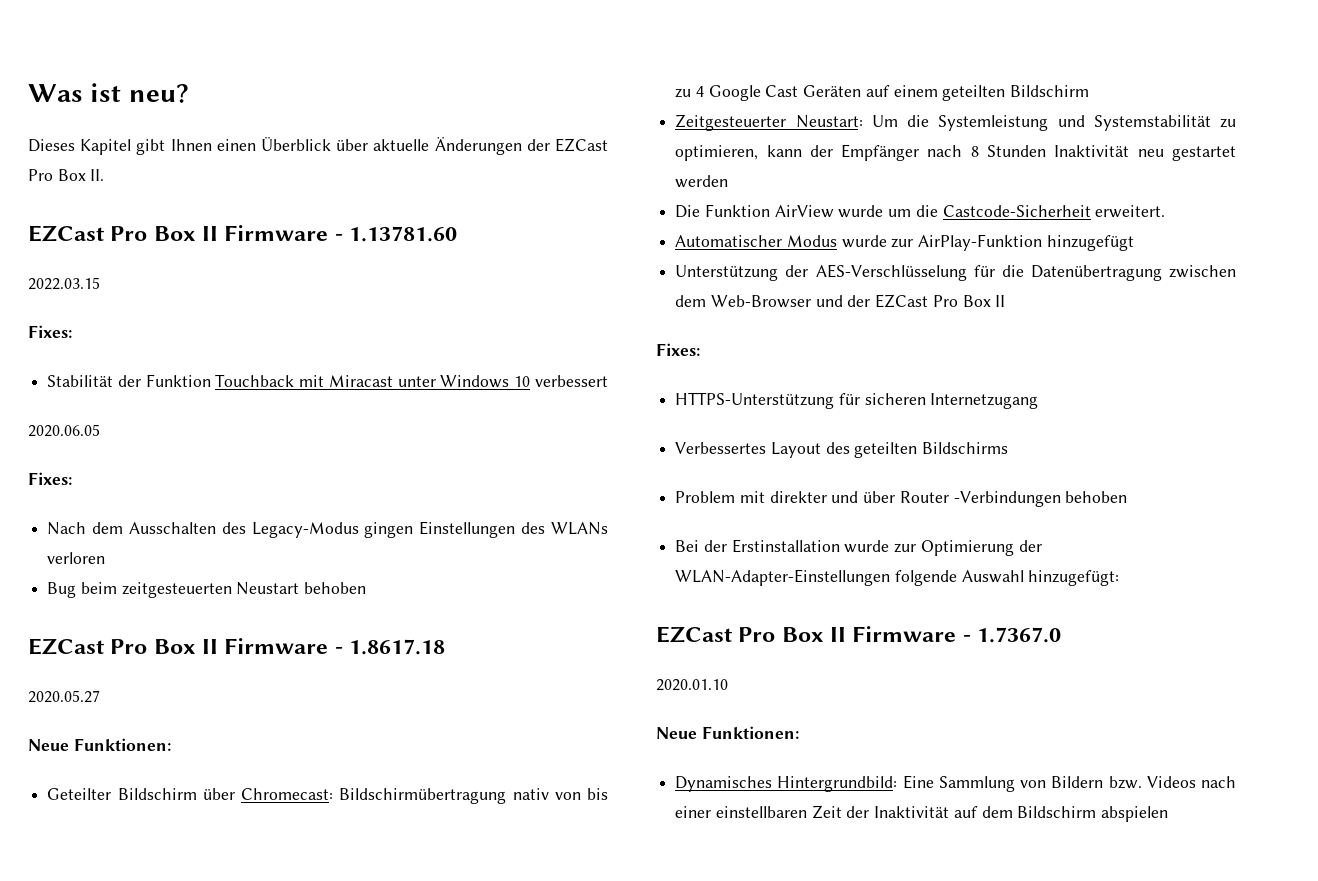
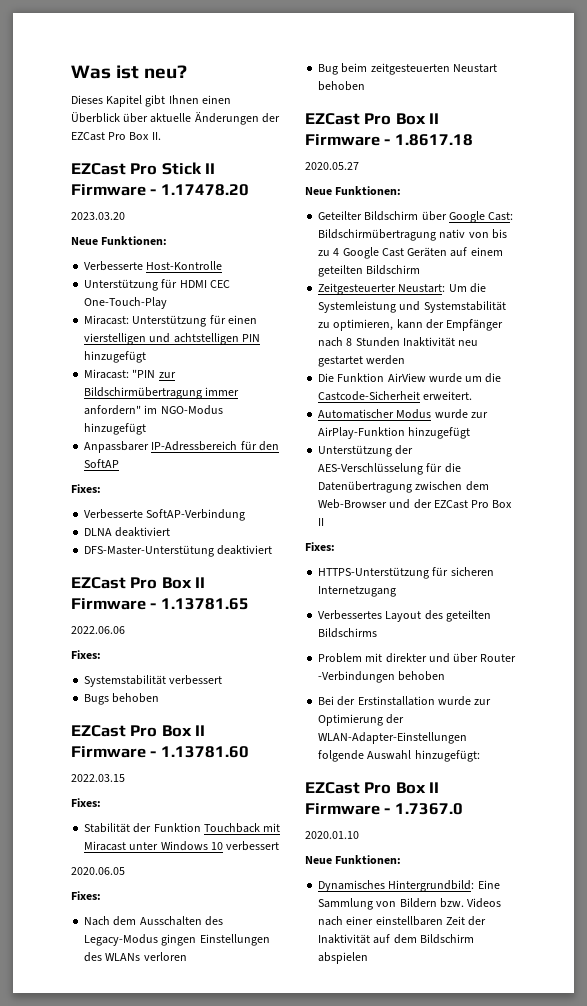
(105, 175) none -> [71,162,216,175] [71,184,249,196] [71,212,125,220] [71,236,168,245] [84,261,223,271] [84,279,230,291] [84,297,168,309] [84,315,257,327] [84,333,260,345] [84,351,147,363] [84,369,176,379] [84,387,240,399] [84,405,223,415] [84,423,147,435] [84,441,279,453] [84,459,120,468] [71,484,101,493] [84,509,246,521] [84,527,171,537] [84,545,273,557] [71,577,206,589] [71,598,249,610] [71,626,125,634] [71,650,101,659] [84,675,223,687] [84,693,160,705] // EZCast Pro Stick II Firmware - 1.17478.20 // 2023.03.20 // Neue Funktionen: // Verbesserte Host-Kontrolle // Unterstützung für HDMI CEC One-Touch-Play // Miracast: Unterstützung für einen vierstelligen und achtstelligen PIN hinzugefügt // Miracast: "PIN zur Bildschirmübertragung immer anfordern" im NGO-Modus hinzugefügt // Anpassbarer IP-Adressbereich für den SoftAP // Fixes: // Verbesserte SoftAP-Verbindung // DLNA deaktiviert // DFS-Master-Unterstütung deaktiviert // EZCast Pro Box II Firmware - 1.13781.65 // 2022.06.06 // Fixes: // Systemstabilität verbessert // Bugs behoben
[241,788,333,800] Chromecast: -> [448,211,514,223] Google Cast:

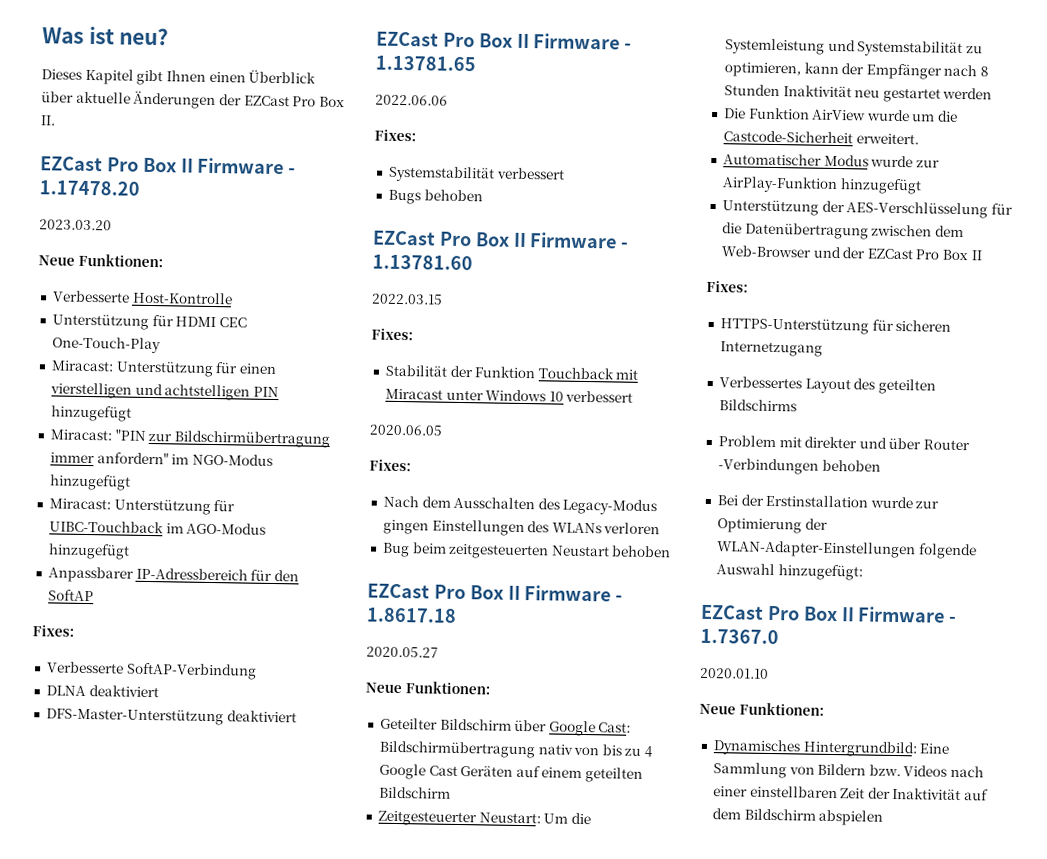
[161,162,202,175] Stick -> [142,157,177,173] Box
(147, 429) none -> [48,498,236,515] [48,520,267,535] [47,543,130,560] // Miracast: Unterstützung für UIBC-Touchback im AGO-Modus hinzugefügt
[84,545,215,557] DFS-Master-Unterstütung -> [45,707,224,726] DFS-Master-Unterstützung

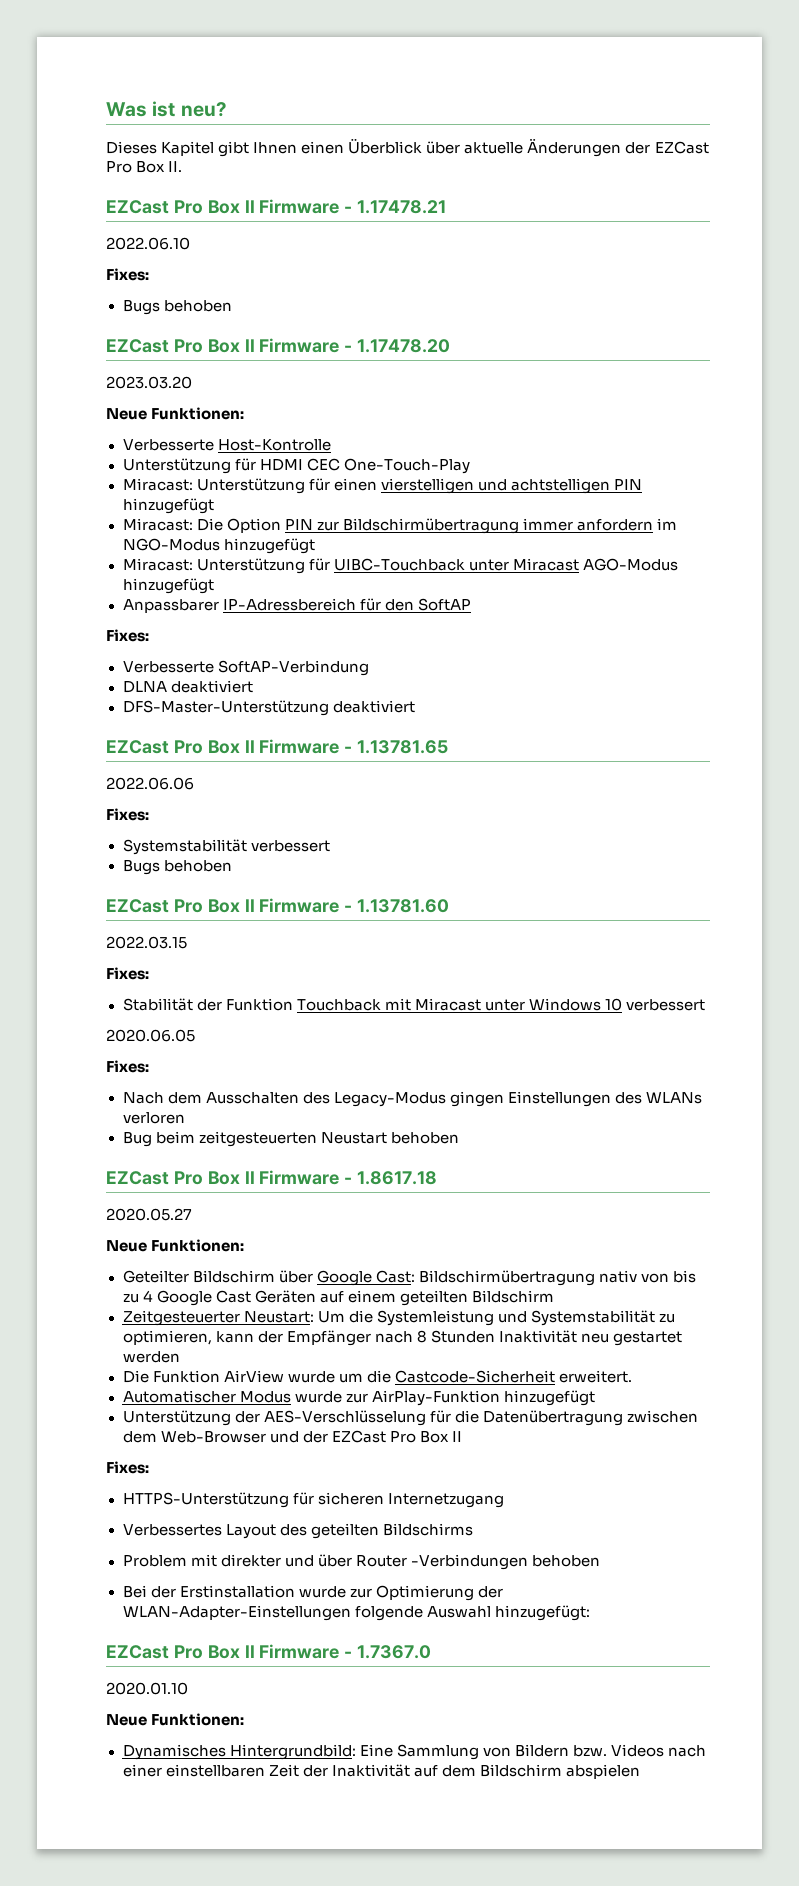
(55, 120) none -> [106,199,447,214] [106,237,190,250] [106,268,149,281] [122,300,232,315] // EZCast Pro Box II Firmware - 1.17478.21 // 2022.06.10 // Fixes: // Bugs behoben
[114,429,146,441] "PIN -> [196,518,313,533] Die Option PIN
[96,452,169,465] anfordern" -> [576,519,653,531] anfordern
[165,523,184,534] im -> [468,558,579,571] unter Miracast

